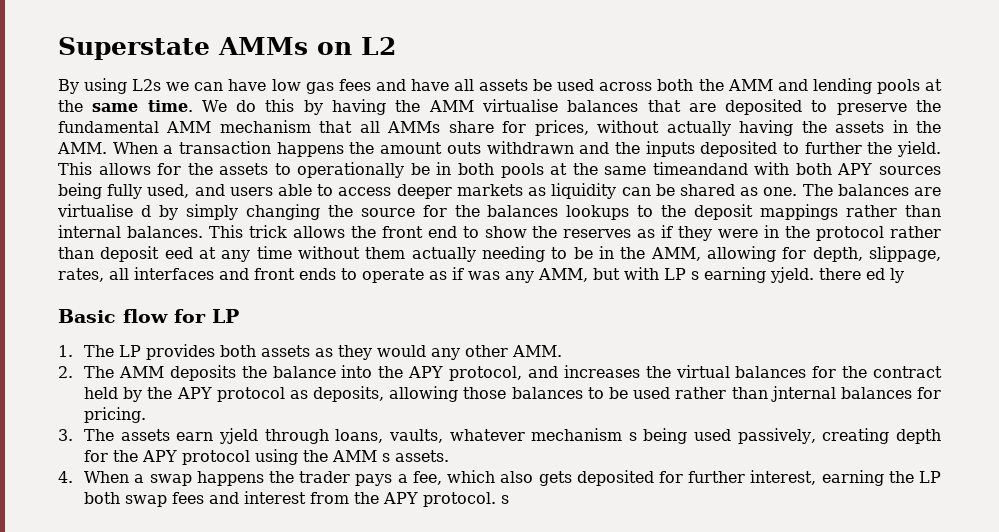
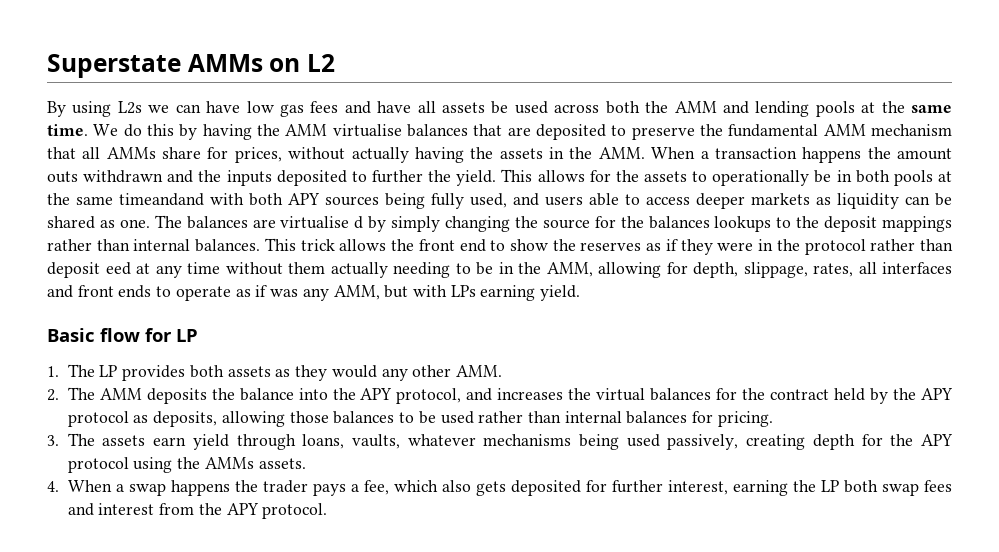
[664,267,904,283] LP s earning yjeld. there ed ly -> [450,285,581,301] LPs earning yield.
[770,386,836,402] jnternal -> [564,411,622,423] internal
[219,428,259,444] yjeld -> [192,434,229,450] yield
[531,428,637,441] mechanism s -> [483,434,572,446] mechanisms
[332,450,391,462] AMM s -> [204,457,254,469] AMMs
[501,495,510,504] s -> (328, 511) none

